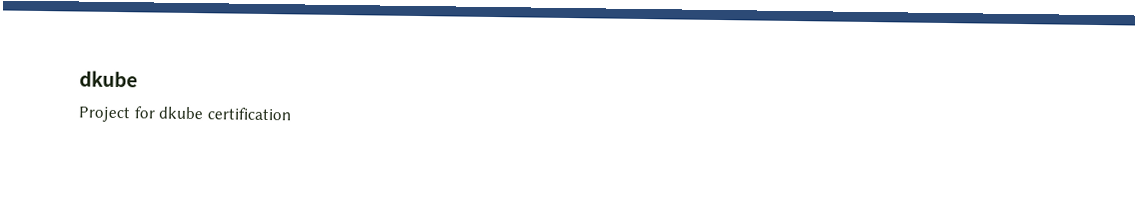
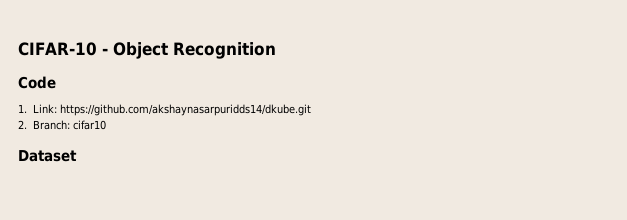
[79,70,138,88] [78,106,291,123] dkube // Project for dkube certification -> [18,42,276,59] [18,76,56,89] [18,104,311,116] [18,120,106,130] [18,150,77,162] CIFAR-10 - Object Recognition // Code // 1. Link: https://github.com/akshaynasarpuridds14/dkube.git // 2. Branch: cifar10 // Dataset

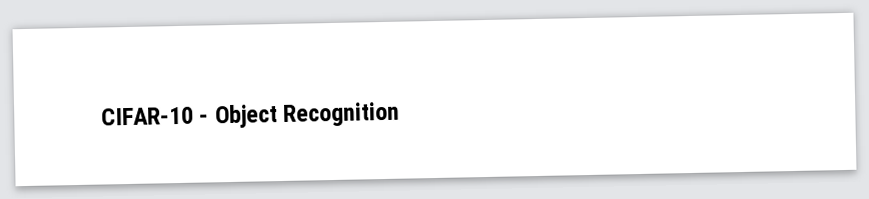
[18,76,56,89] [18,104,311,116] [18,120,106,130] [18,150,77,162] // Code // 1. Link: https://github.com/akshaynasarpuridds14/dkube.git // 2. Branch: cifar10 // Dataset -> (401, 114) none

